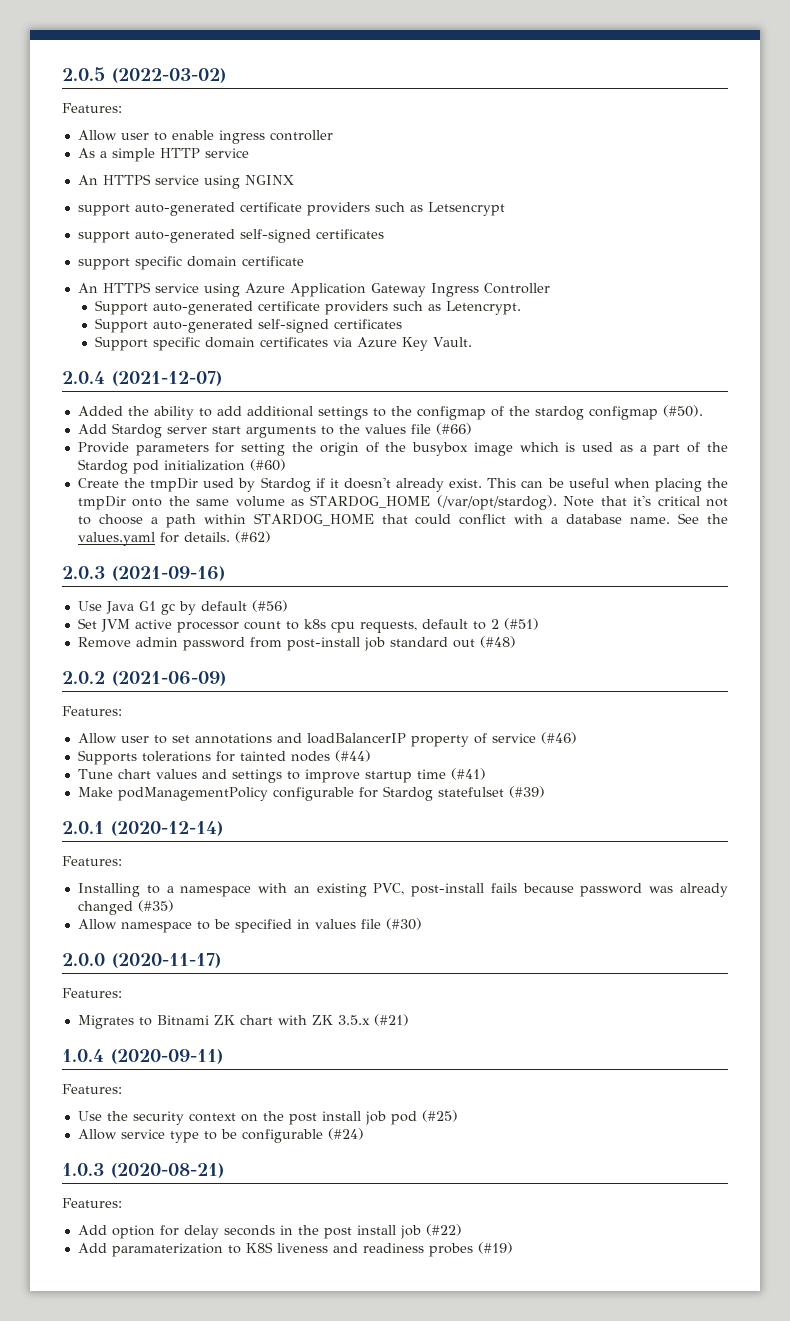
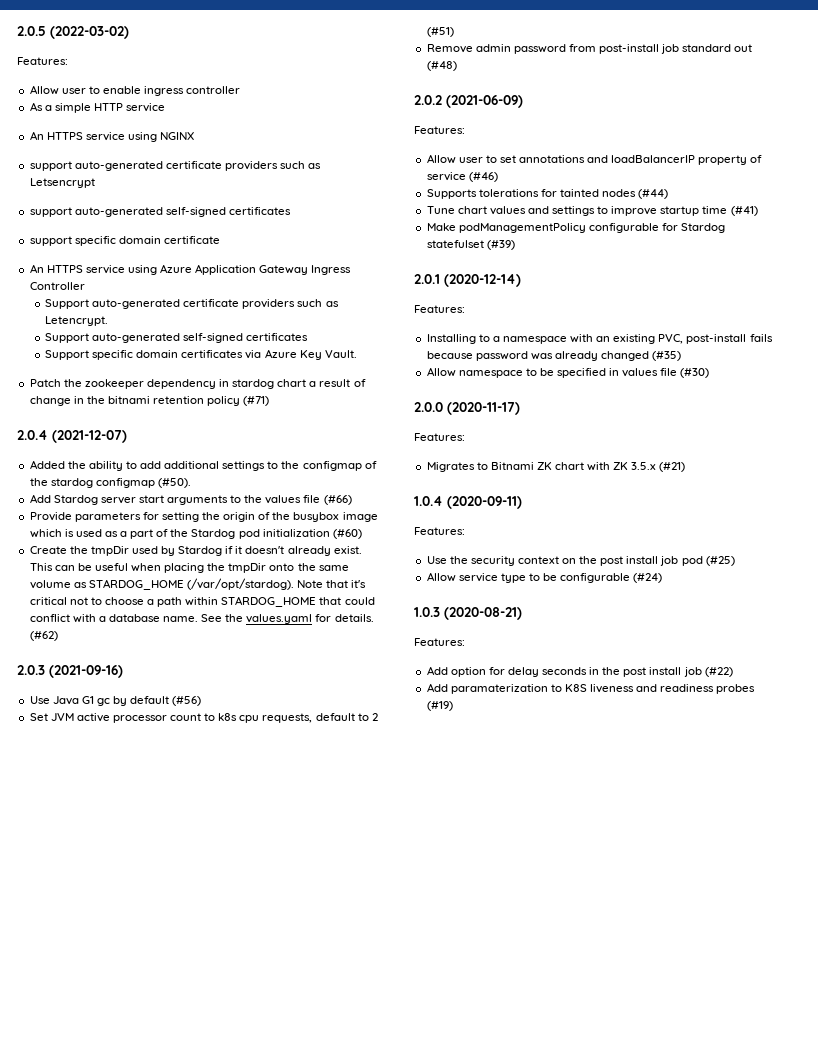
(472, 342) none -> [29,379,366,389] [29,396,270,406] // Patch the zookeeper dependency in stardog chart a result of change in the bitnami retention policy (#71)

